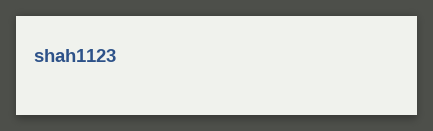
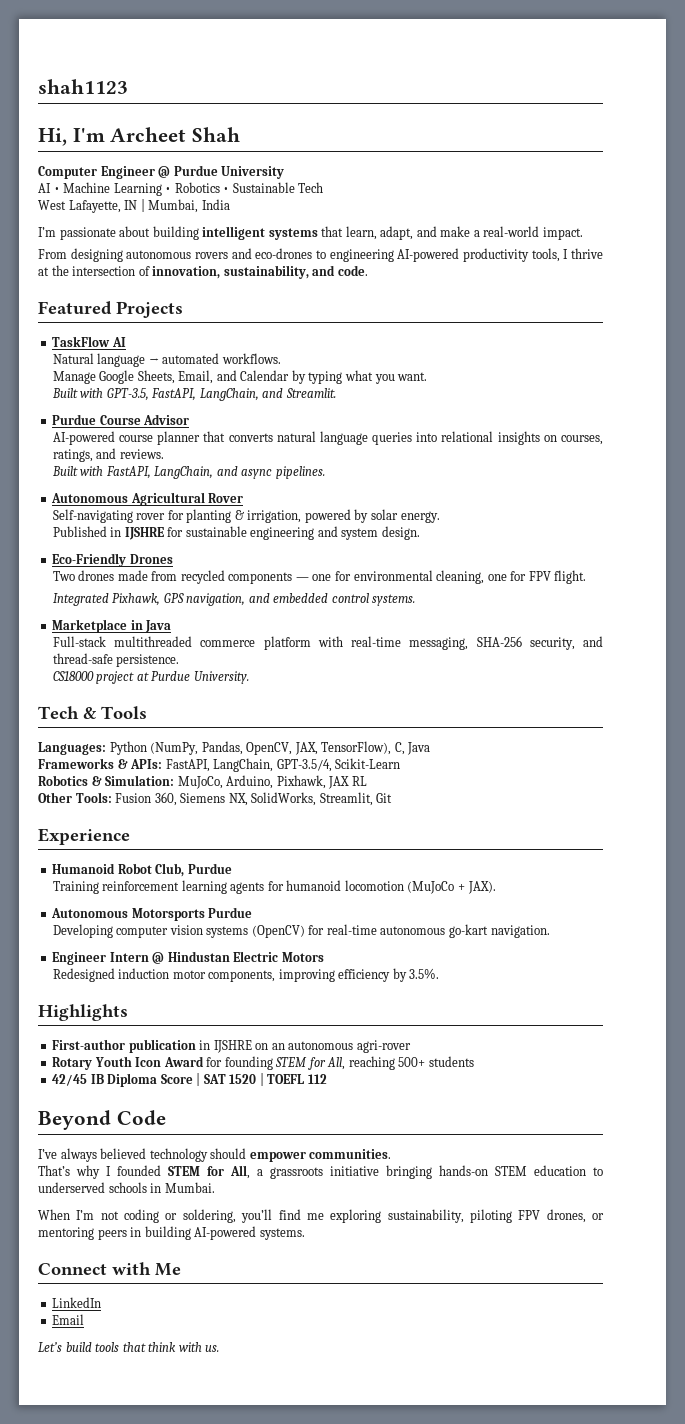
(116, 55) none -> [38,127,241,146] [38,165,285,179] [38,182,324,196] [38,199,230,213] [38,226,583,240] [38,248,603,262] [38,265,368,279] [38,301,183,318] [52,336,126,347] [52,353,281,367] [52,370,428,384] [51,388,336,401] [52,414,190,425] [52,431,604,445] [52,448,164,462] [51,466,325,479] [51,492,244,506] [52,509,440,523] [52,526,420,540] [52,553,173,567] [52,570,587,584] [52,593,416,606] [52,619,172,633] [52,636,603,650] [52,653,180,667] [52,671,249,684] [38,706,147,719] [38,741,431,755] [38,758,401,772] [38,775,367,789] [38,792,393,806] [38,828,130,845] [52,863,232,877] [52,880,496,894] [51,907,253,921] [52,924,550,938] [52,951,324,965] [52,968,440,982] [38,1004,128,1021] [52,1039,411,1053] [52,1056,474,1070] [52,1073,327,1087] [38,1110,166,1130] [38,1148,392,1162] [38,1165,603,1179] [38,1182,215,1193] [38,1209,604,1223] [38,1226,305,1240] [38,1262,181,1276] [52,1297,102,1308] [52,1314,85,1325] [38,1342,220,1352] // Hi, I'm Archeet Shah // Computer Engineer @ Purdue University // AI • Machine Learning • Robotics • Sustainable Tech // West Lafayette, IN | Mumbai, India // I’m passionate about building intelligent systems that learn, adapt, and make a real-world impact. // From designing autonomous rovers and eco-drones to engineering AI-powered productivity tools, I thrive at the intersection of innovation, sustainability, and code. // Featured Projects // TaskFlow AI // Natural language → automated workflows. // Manage Google Sheets, Email, and Calendar by typing what you want. // Built with GPT-3.5, FastAPI, LangChain, and Streamlit. // Purdue Course Advisor // AI-powered course planner that converts natural language queries into relational insights on courses, ratings, and reviews. // Built with FastAPI, LangChain, and async pipelines. // Autonomous Agricultural Rover // Self-navigating rover for planting & irrigation, powered by solar energy. // Published in IJSHRE for sustainable engineering and system design. // Eco-Friendly Drones // Two drones made from recycled components — one for environmental cleaning, one for FPV flight. // Integrated Pixhawk, GPS navigation, and embedded control systems. // Marketplace in Java // Full-stack multithreaded commerce platform with real-time messaging, SHA-256 security, and thread-safe persistence. // CS18000 project at Purdue University. // Tech & Tools // Languages: Python (NumPy, Pandas, OpenCV, JAX, TensorFlow), C, Java // Frameworks & APIs: FastAPI, LangChain, GPT-3.5/4, Scikit-Learn // Robotics & Simulation: MuJoCo, Arduino, Pixhawk, JAX RL // Other Tools: Fusion 360, Siemens NX, SolidWorks, Streamlit, Git // Experience // Humanoid Robot Club, Purdue // Training reinforcement learning agents for humanoid locomotion (MuJoCo + JAX). // Autonomous Motorsports Purdue // Developing computer vision systems (OpenCV) for real-time autonomous go-kart navigation. // Engineer Intern @ Hindustan Electric Motors // Redesigned induction motor components, improving efficiency by 3.5%. // Highlights // First-author publication in IJSHRE on an autonomous agri-rover // Rotary Youth Icon Award for founding STEM for All, reaching 500+ students // 42/45 IB Diploma Score | SAT 1520 | TOEFL 112 // Beyond Code // I’ve always believed technology should empower communities. // That’s why I founded STEM for All, a grassroots initiative bringing hands-on STEM education to underserved schools in Mumbai. // When I’m not coding or soldering, you’ll find me exploring sustainability, piloting FPV drones, or mentoring peers in building AI-powered systems. // Connect with Me // LinkedIn // Email // Let’s build tools that think with us.

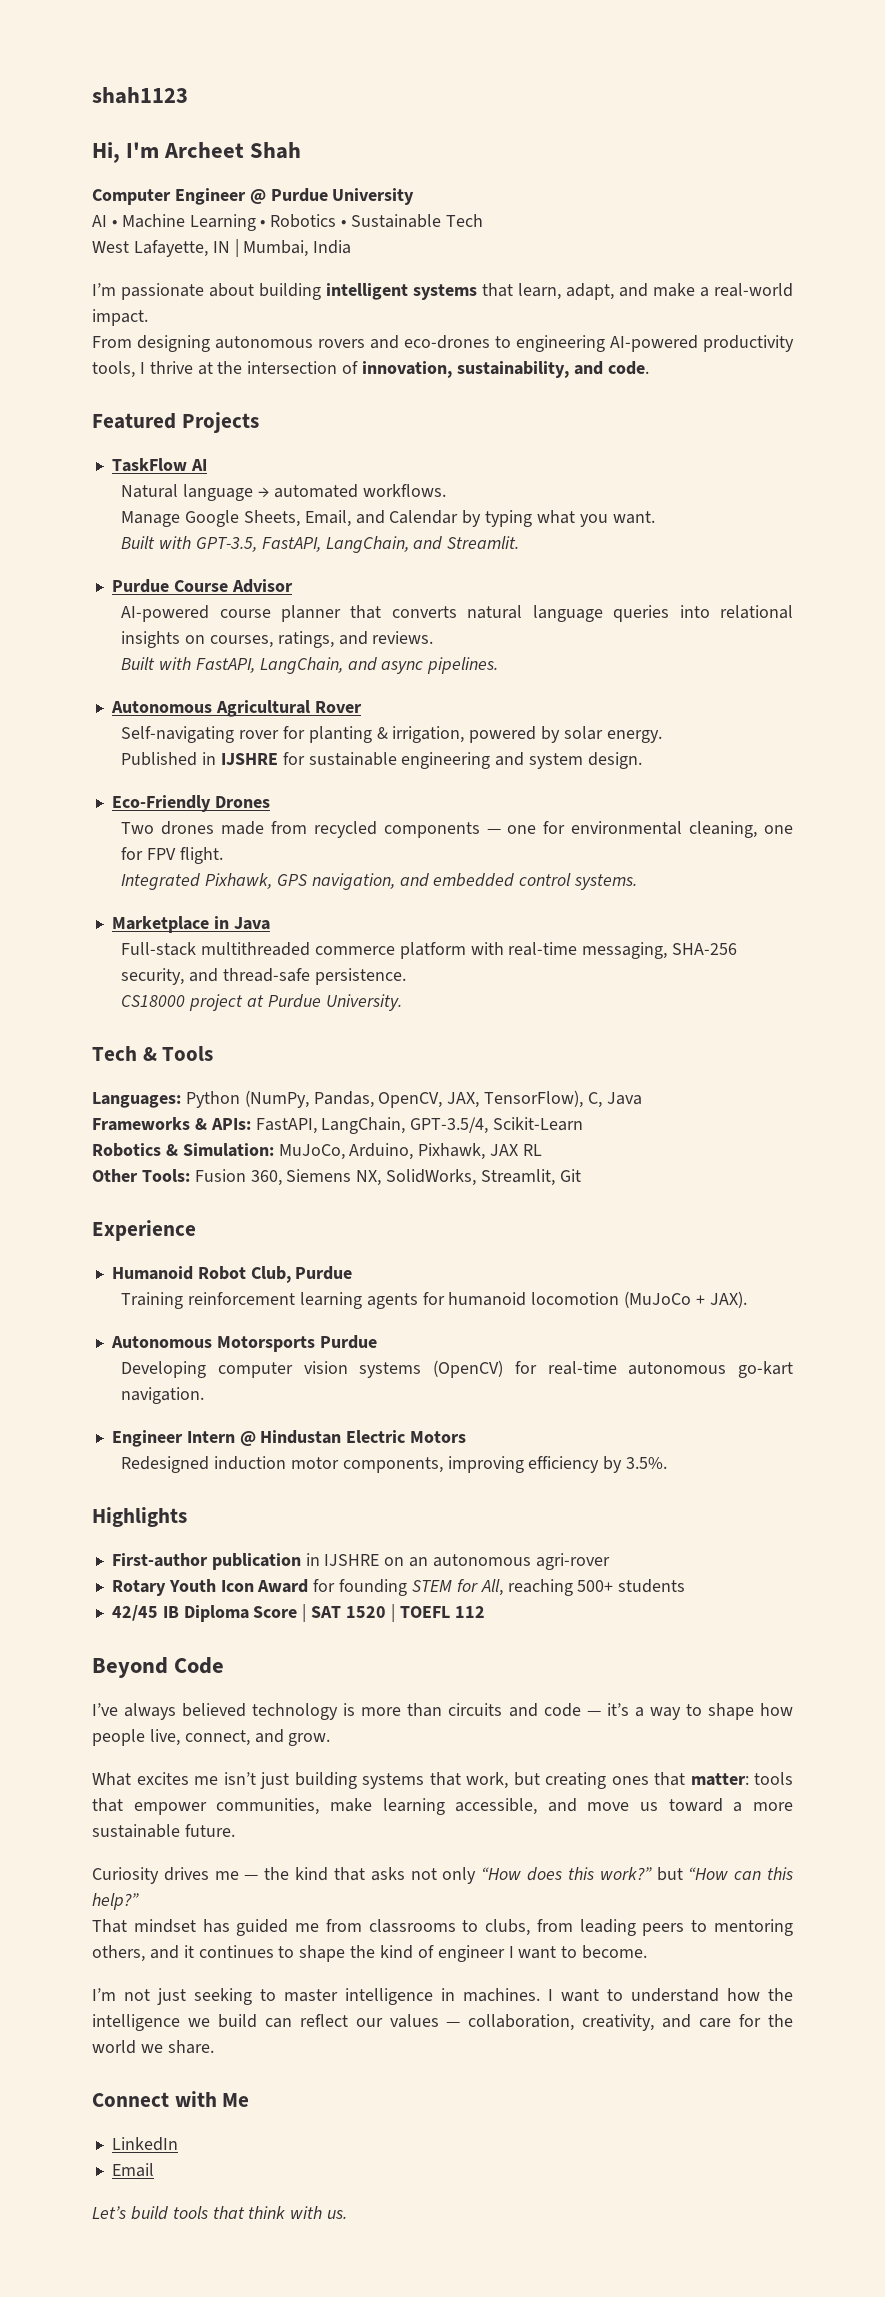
[210,1148,392,1162] [38,1165,603,1179] [38,1182,215,1193] [38,1209,604,1223] [38,1226,305,1240] should empower communities. // That’s why I founded STEM for All, a grassroots initiative bringing hands-on STEM education to underserved schools in Mumbai. // When I’m not coding or soldering, you’ll find me exploring sustainability, piloting FPV drones, or mentoring peers in building AI-powered systems. -> [343,1703,793,1720] [92,1729,331,1746] [92,1772,793,1789] [92,1798,793,1815] [92,1824,235,1838] [92,1867,793,1884] [92,1893,139,1910] [92,1919,793,1936] [92,1945,648,1962] [92,1988,793,2005] [92,2014,793,2031] [92,2040,214,2054] is more than circuits and code — it’s a way to shape how people live, connect, and grow. // What excites me isn’t just building systems that work, but creating ones that matter: tools that empower communities, make learning accessible, and move us toward a more sustainable future. // Curiosity drives me — the kind that asks not only “How does this work?” but “How can this help?” // That mindset has guided me from classrooms to clubs, from leading peers to mentoring others, and it continues to shape the kind of engineer I want to become. // I’m not just seeking to master intelligence in machines. I want to understand how the intelligence we build can reflect our values — collaboration, creativity, and care for the world we share.

